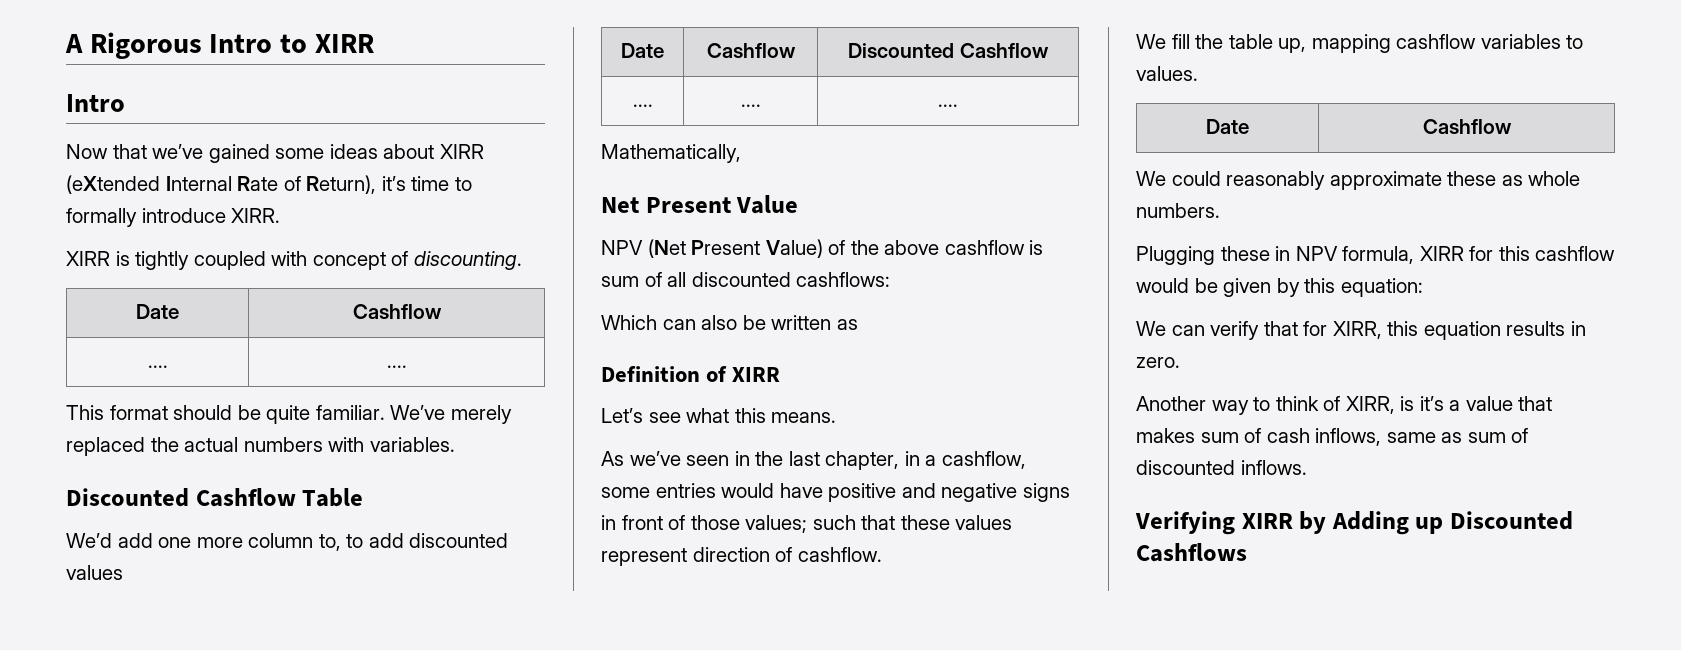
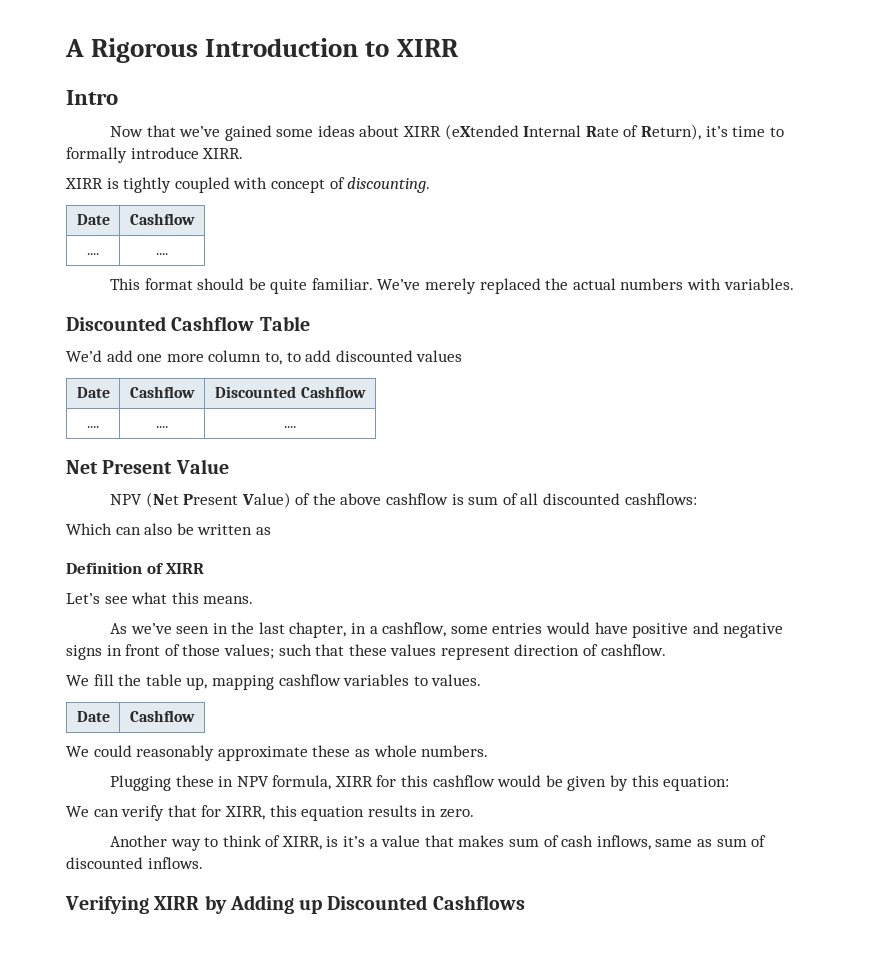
[209,34,273,53] Intro -> [205,38,359,57] Introduction
[601,144,741,163] // Mathematically, -> (296, 427) none

